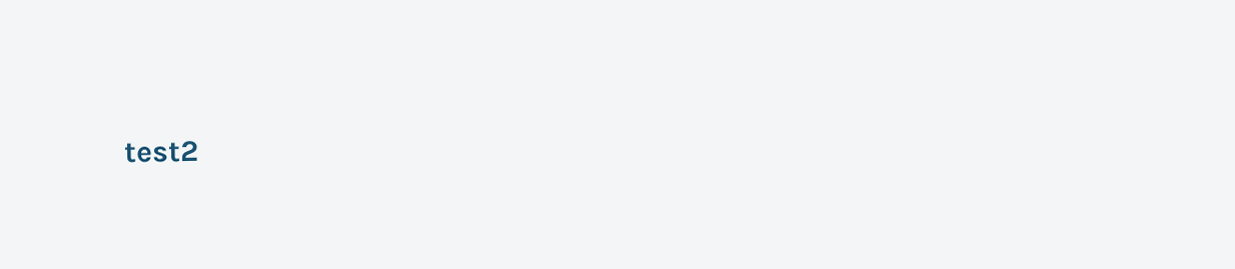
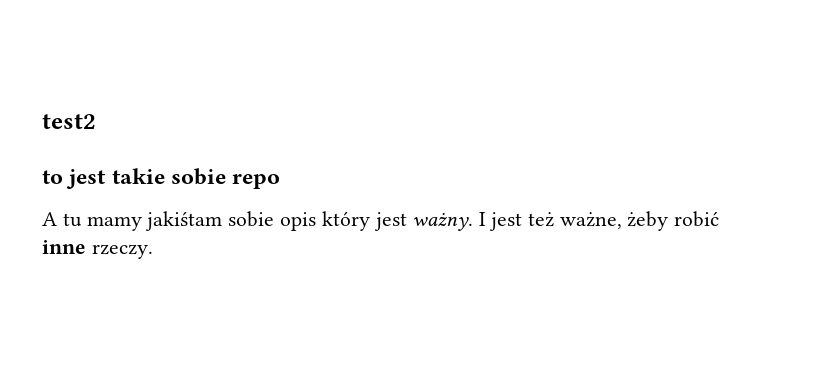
(199, 152) none -> [42,168,281,189] [42,211,720,231] [42,240,153,259] // to jest takie sobie repo // A tu mamy jakiśtam sobie opis który jest ważny. I jest też ważne, żeby robić inne rzeczy.

